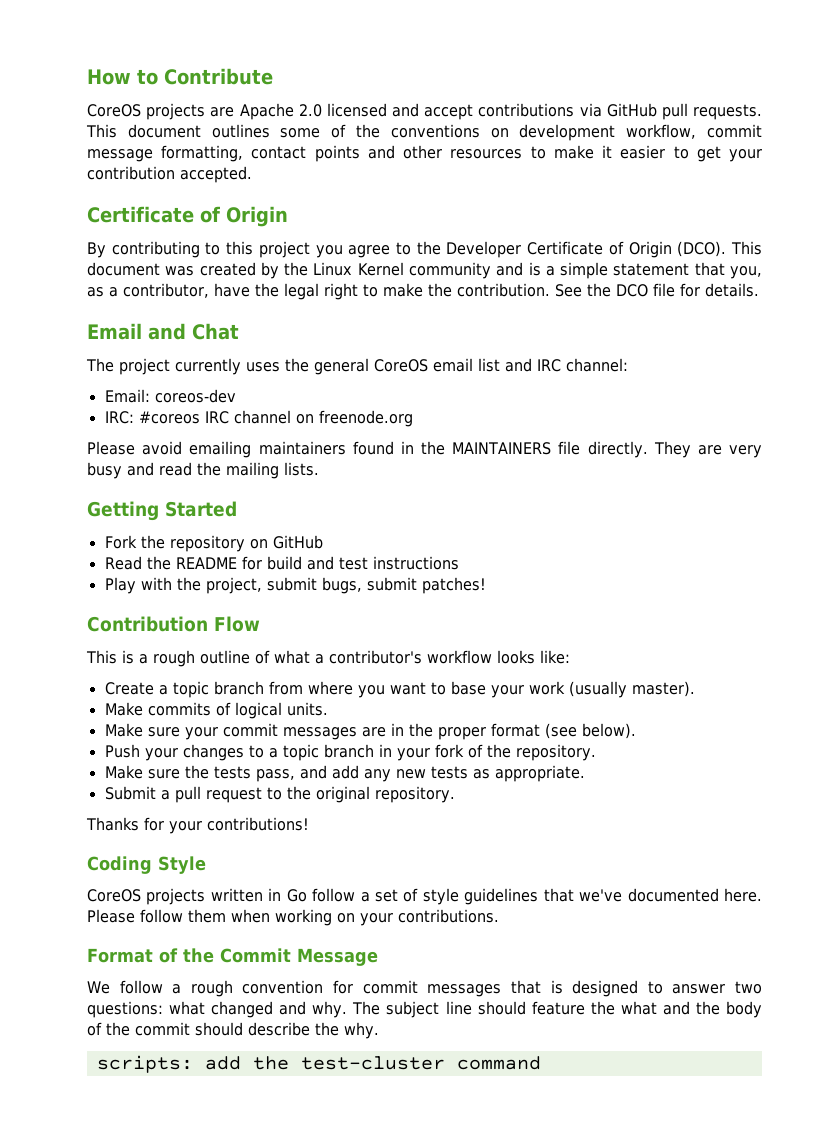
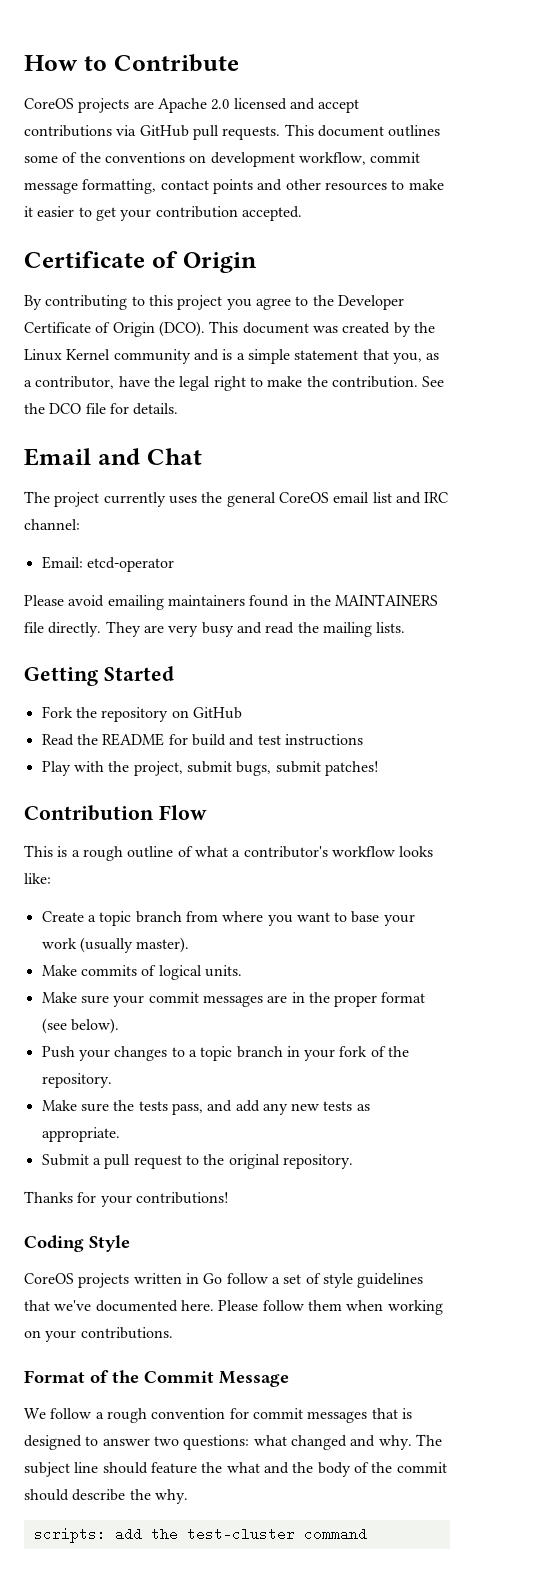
[154,389,236,403] [104,410,413,427] coreos-dev // IRC: #coreos IRC channel on freenode.org -> [86,557,174,572] etcd-operator

